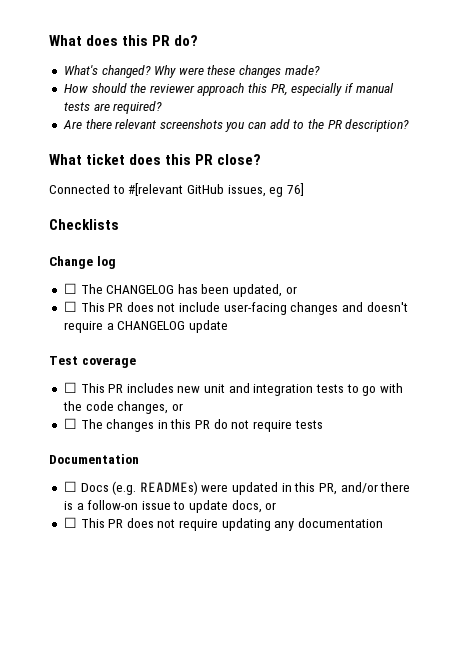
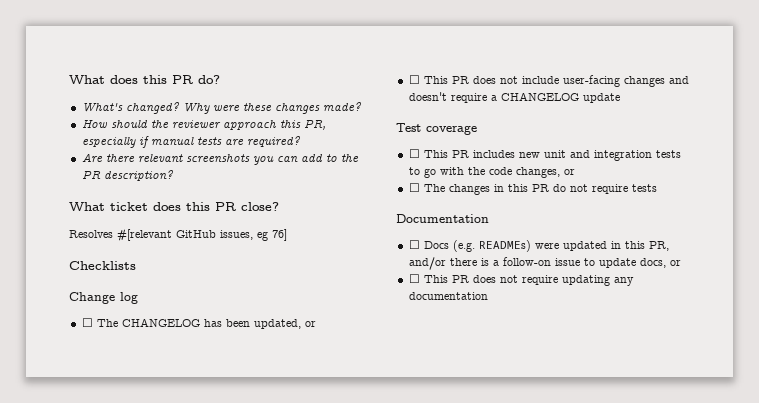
[49,184,125,194] Connected to -> [69,230,113,238] Resolves

